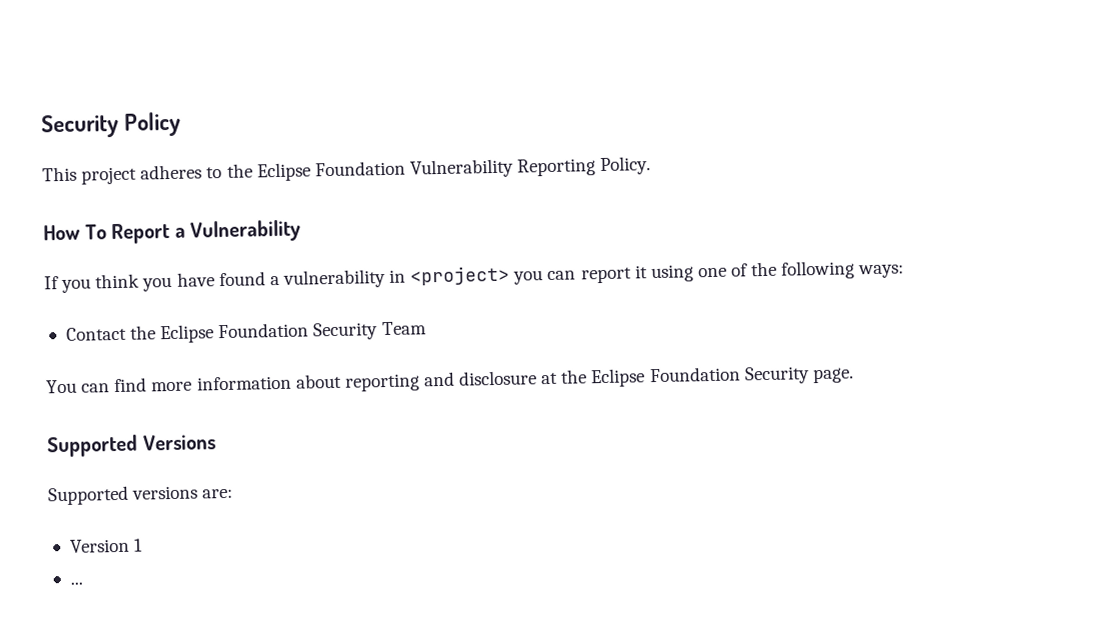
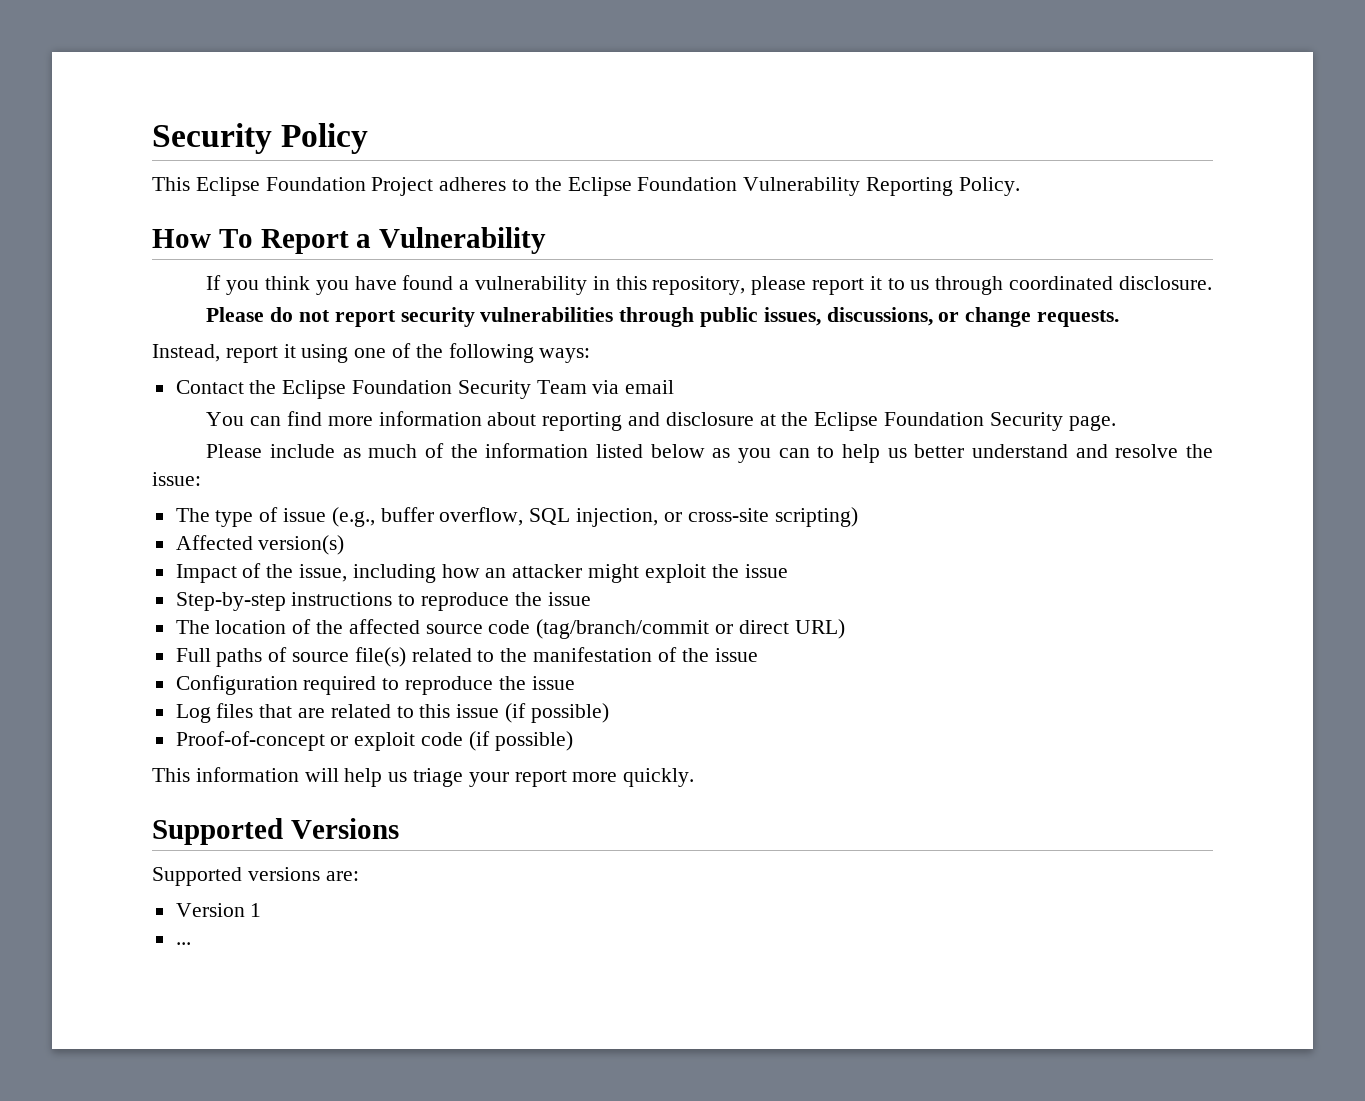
[81,166,138,185] project -> [195,177,434,196] Eclipse Foundation Project
[410,265,577,286] <project> you can -> [615,276,1212,295] [206,307,1120,327] [152,344,220,362] this repository, please report it to us through coordinated disclosure. // Please do not report security vulnerabilities through public issues, discussions, or change requests. // Instead,
(427, 328) none -> [592,380,675,394] via email
(854, 375) none -> [206,443,1213,463] [152,472,201,486] [175,507,858,527] [175,535,345,555] [175,563,788,583] [175,592,591,611] [175,619,845,639] [175,647,758,667] [175,675,575,695] [175,703,609,723] [175,731,573,751] [152,767,695,787] // Please include as much of the information listed below as you can to help us better understand and resolve the issue: // The type of issue (e.g., buffer overflow, SQL injection, or cross-site scripting) // Affected version(s) // Impact of the issue, including how an attacker might exploit the issue // Step-by-step instructions to reproduce the issue // The location of the affected source code (tag/branch/commit or direct URL) // Full paths of source file(s) related to the manifestation of the issue // Configuration required to reproduce the issue // Log files that are related to this issue (if possible) // Proof-of-concept or exploit code (if possible) // This information will help us triage your report more quickly.

